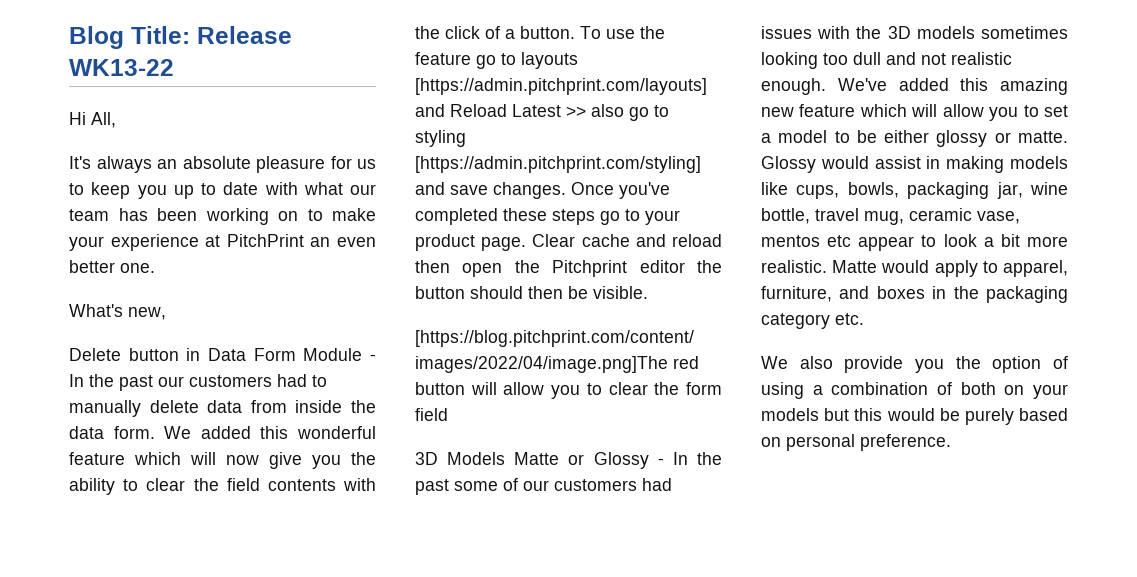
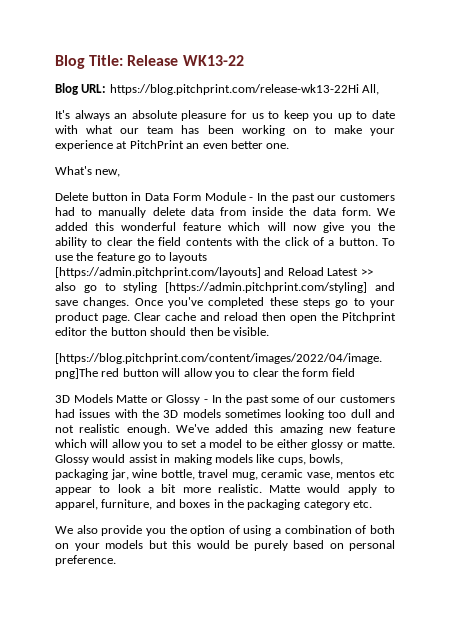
[69,112,86,125] Hi -> [55,83,359,95] Blog URL: https://blog.pitchprint.com/release-wk13-22Hi

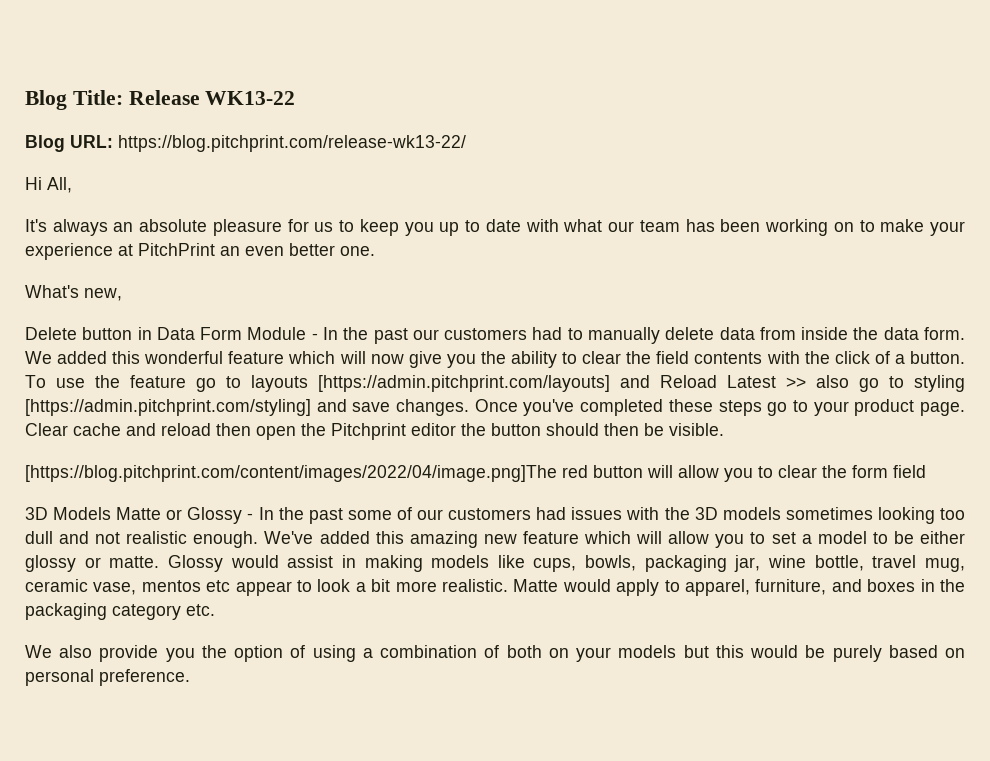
[109,84,359,95] https://blog.pitchprint.com/release-wk13-22Hi -> [118,135,466,152] [25,177,42,190] https://blog.pitchprint.com/release-wk13-22/ // Hi

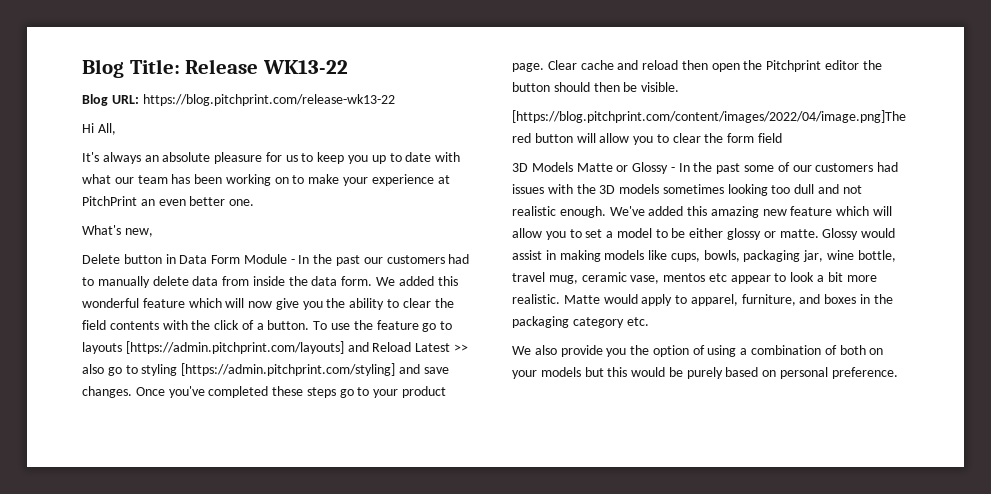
[118,135,466,152] https://blog.pitchprint.com/release-wk13-22/ -> [142,94,395,106] https://blog.pitchprint.com/release-wk13-22

